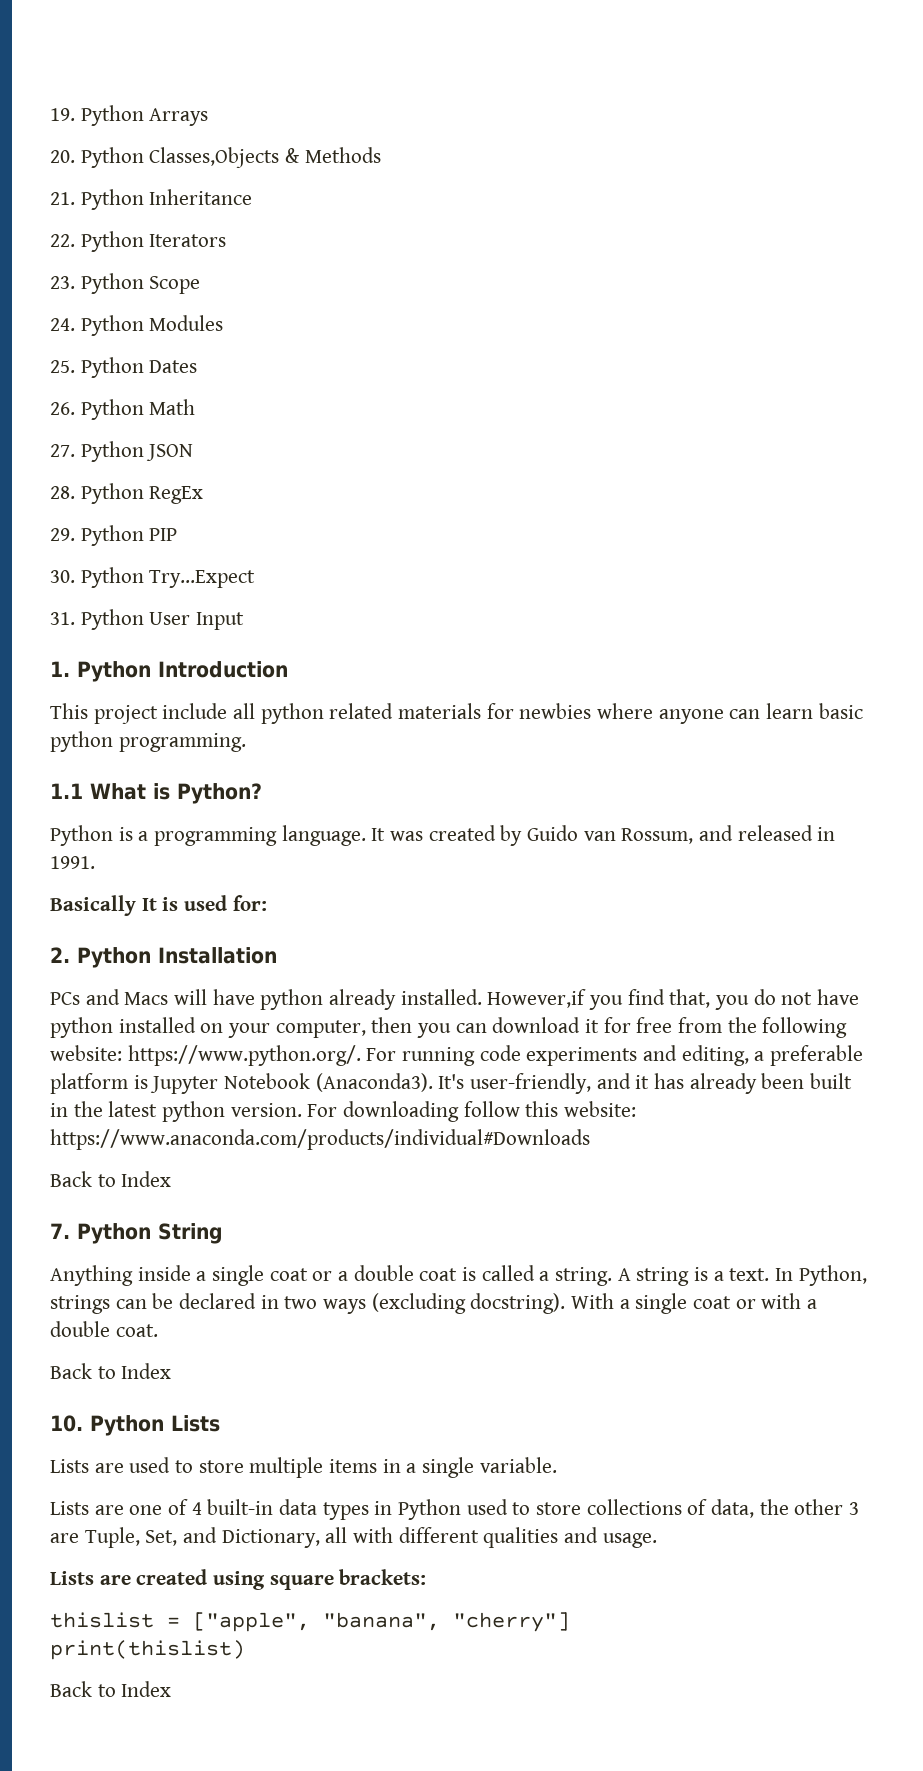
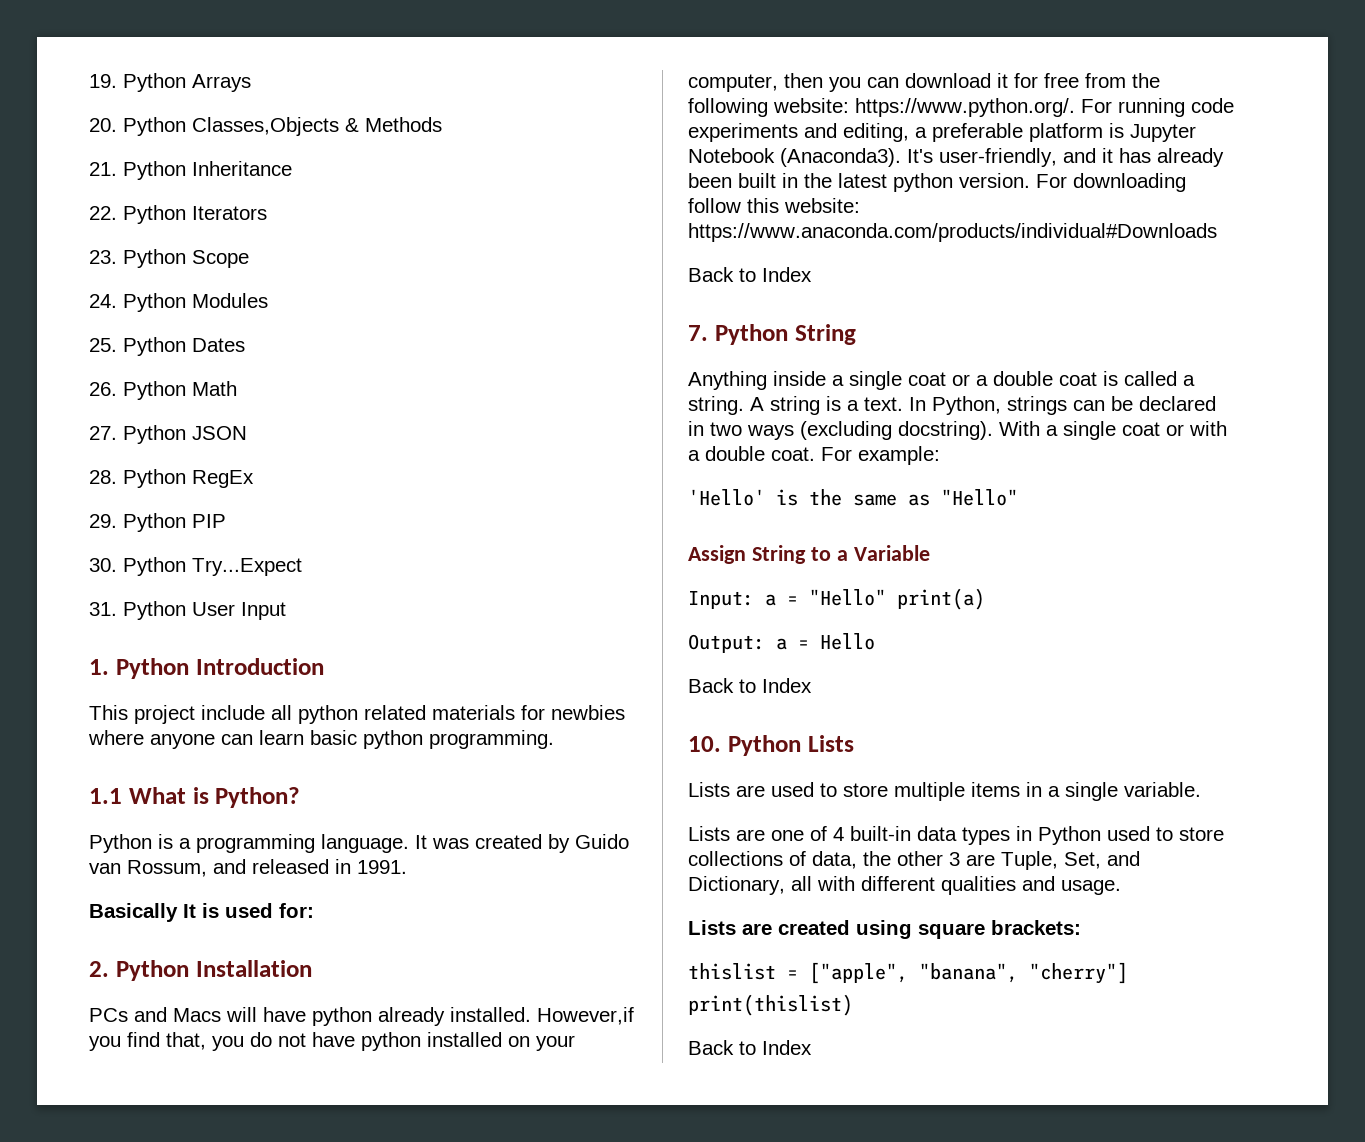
(158, 1330) none -> [821,446,940,465] [688,489,1018,506] [688,545,930,564] [688,588,985,610] [688,633,875,653] For example: // 'Hello' is the same as "Hello" // Assign String to a Variable // Input: a = "Hello" print(a) // Output: a = Hello

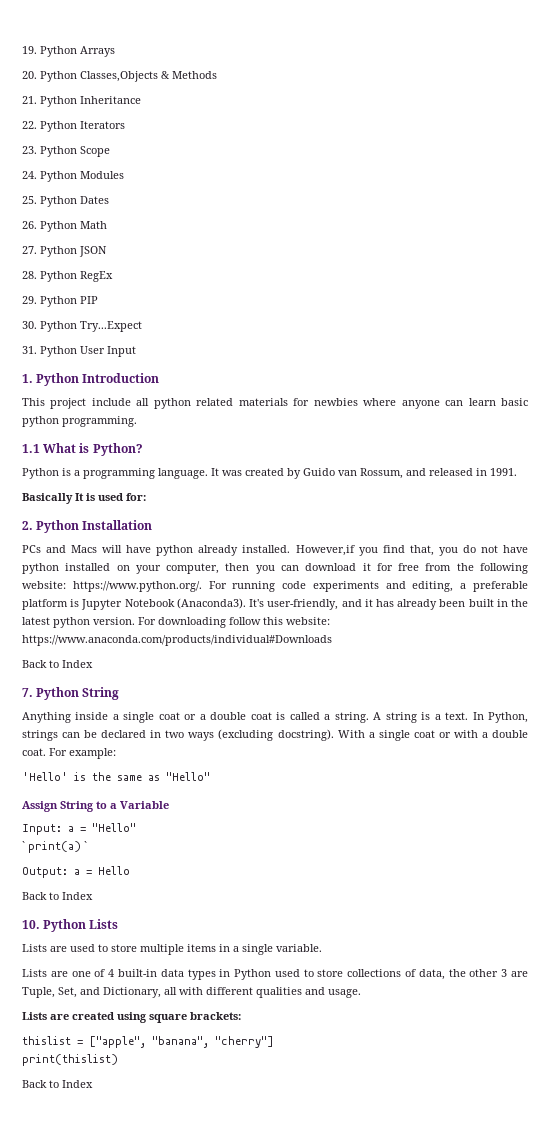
(886, 597) none -> [22,841,25,850] // `
(985, 599) none -> [84,841,87,850] `

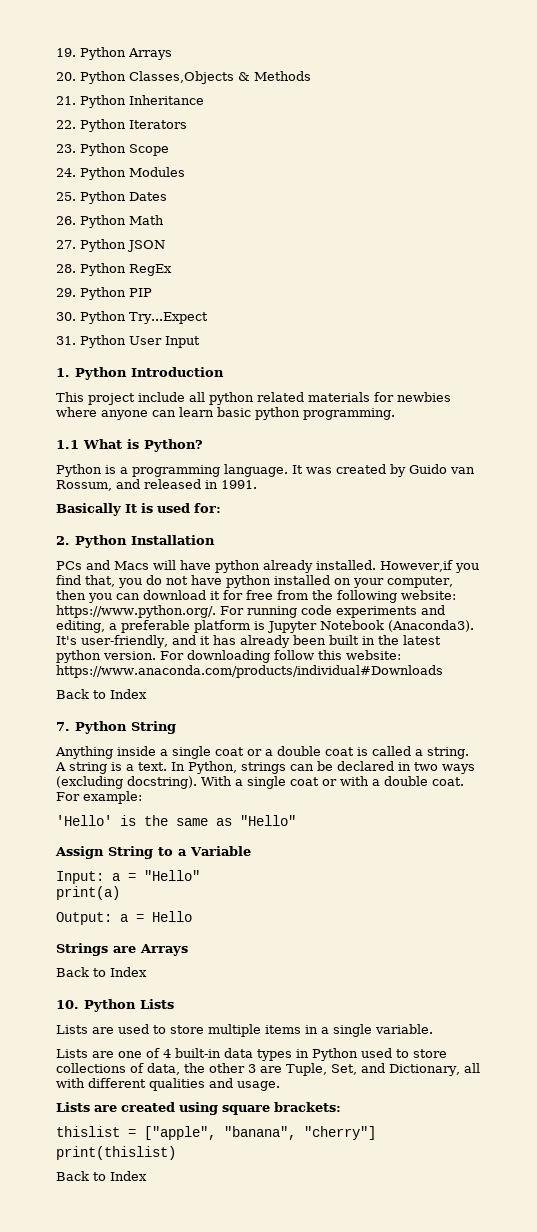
[22,841,25,850] ` -> (200, 875) none
[84,841,87,850] ` -> (120, 893) none
(130, 870) none -> [56,943,188,956] // Strings are Arrays

